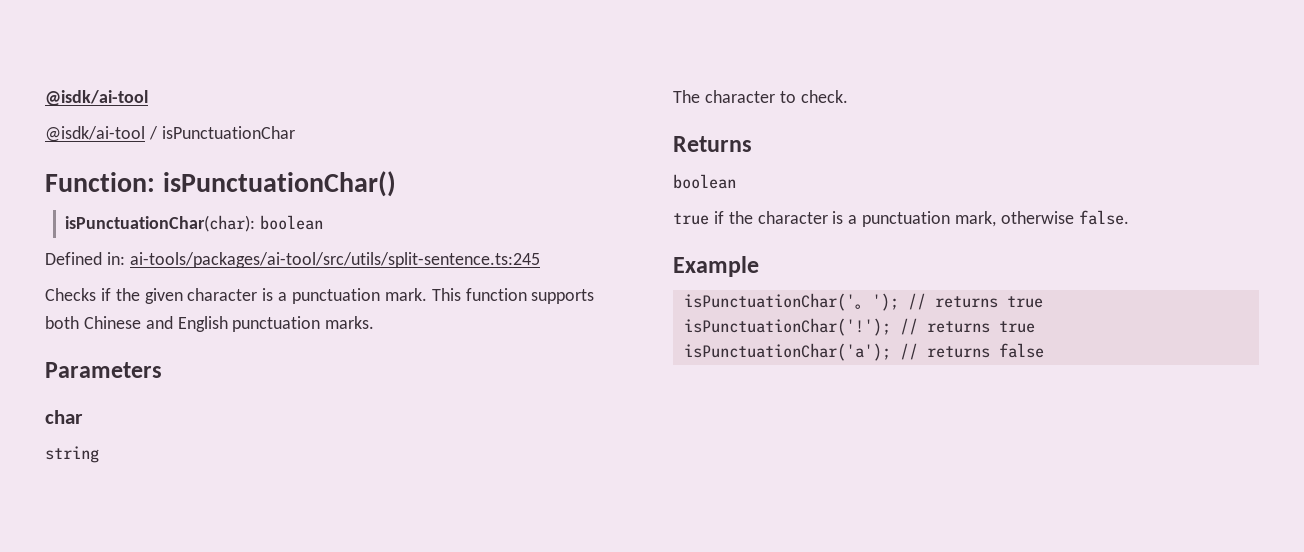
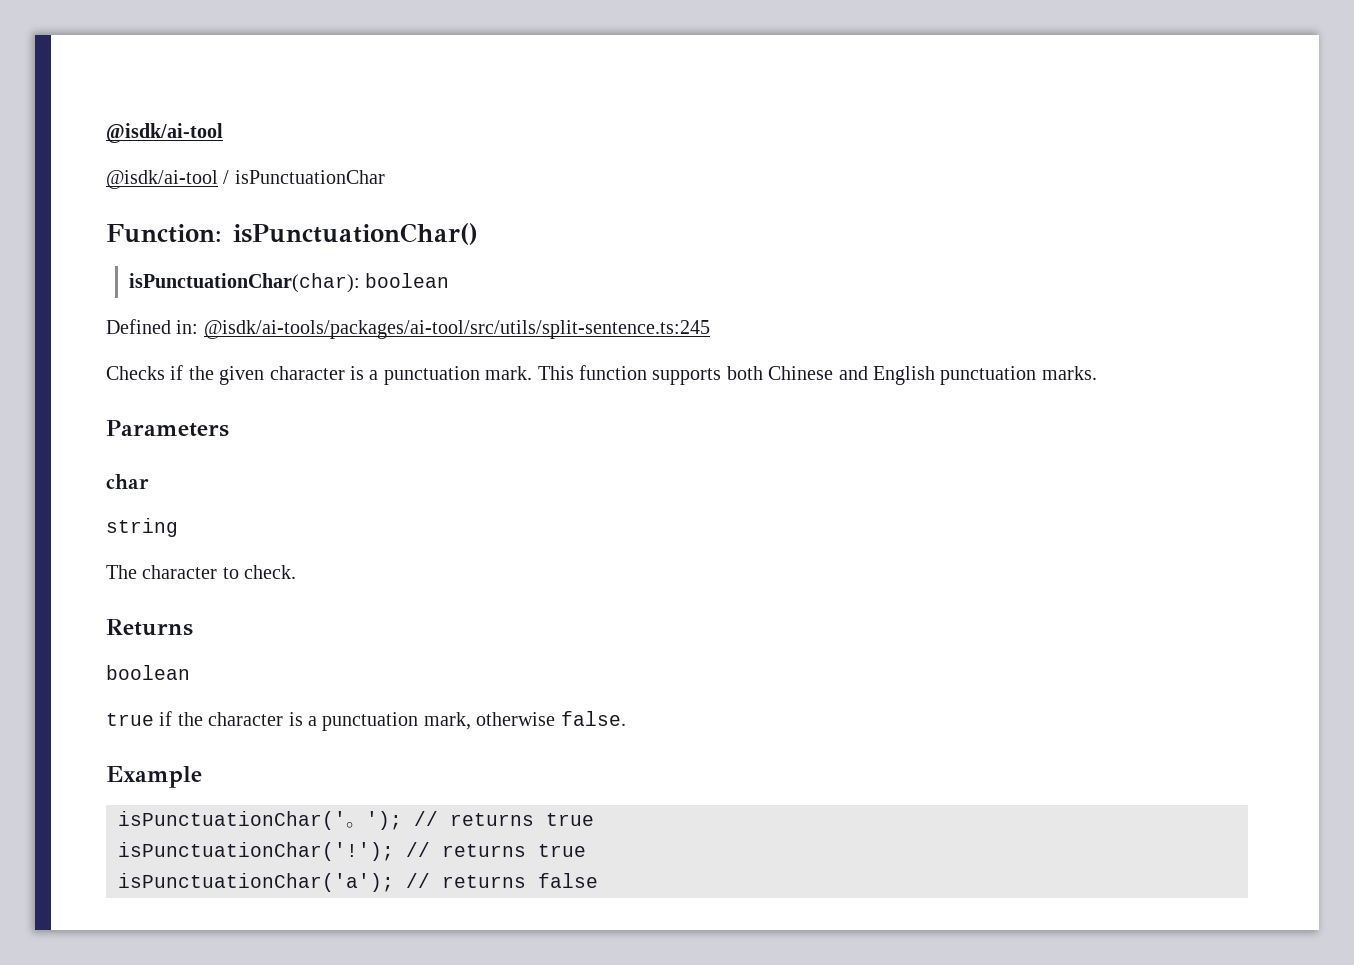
[129,252,540,268] ai-tools/packages/ai-tool/src/utils/split-sentence.ts:245 -> [203,320,710,339] @isdk/ai-tools/packages/ai-tool/src/utils/split-sentence.ts:245

